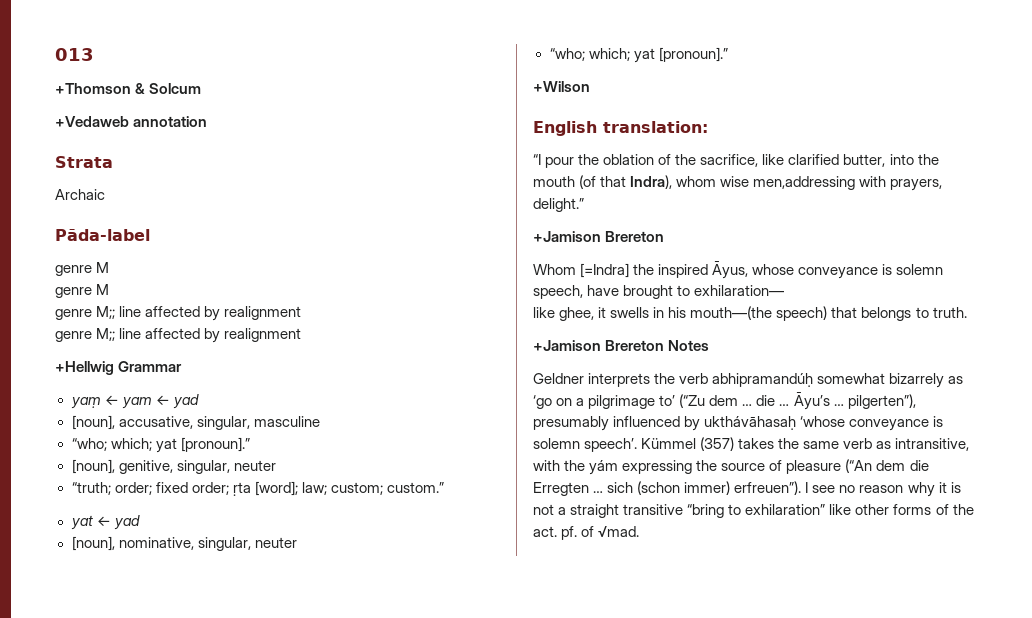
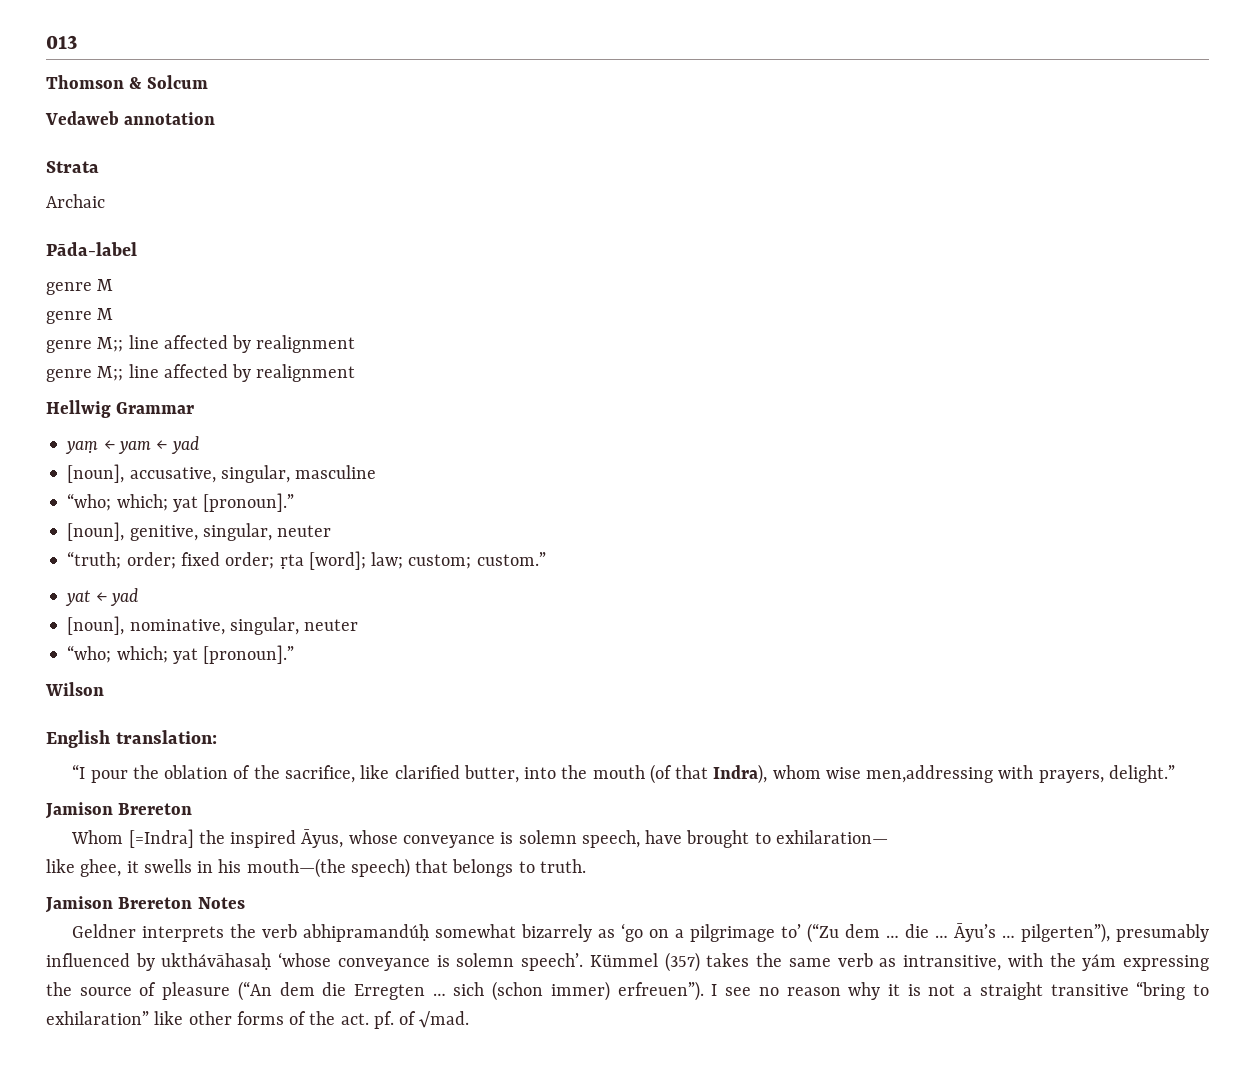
[55,83,131,94] +Thomson -> [46,75,124,89] Thomson
[55,116,129,127] +Vedaweb -> [45,111,119,125] Vedaweb
[55,361,114,375] +Hellwig -> [46,400,111,418] Hellwig
[533,81,590,92] +Wilson -> [45,682,104,696] Wilson
[533,231,601,242] +Jamison -> [45,802,113,819] Jamison
[533,340,601,351] +Jamison -> [45,896,113,913] Jamison

